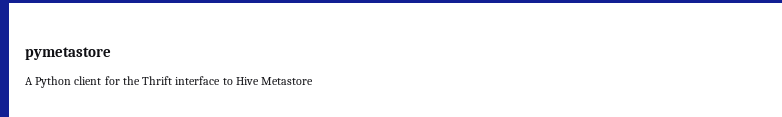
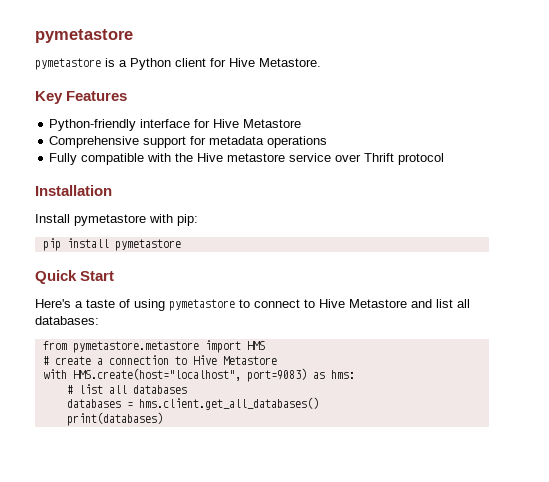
[25,47,111,60] [25,76,314,88] pymetastore // A Python client for the Thrift interface to Hive Metastore -> [35,29,133,43] [35,58,321,70] [35,91,128,104] [49,119,302,131] [49,136,328,148] [49,153,445,165] [35,185,112,196] [35,214,198,226] [42,238,181,251] [35,270,115,284] [35,299,470,311] [35,316,99,325] [42,340,265,353] [42,355,277,365] [42,368,355,382] [66,384,187,394] [66,397,319,410] [66,412,163,426] pymetastore // pymetastore is a Python client for Hive Metastore. // Key Features // Python-friendly interface for Hive Metastore // Comprehensive support for metadata operations // Fully compatible with the Hive metastore service over Thrift protocol // Installation // Install pymetastore with pip: // pip install pymetastore // Quick Start // Here's a taste of using pymetastore to connect to Hive Metastore and list all databases: // from pymetastore.metastore import HMS // # create a connection to Hive Metastore // with HMS.create(host="localhost", port=9083) as hms: // # list all databases // databases = hms.client.get_all_databases() // print(databases)

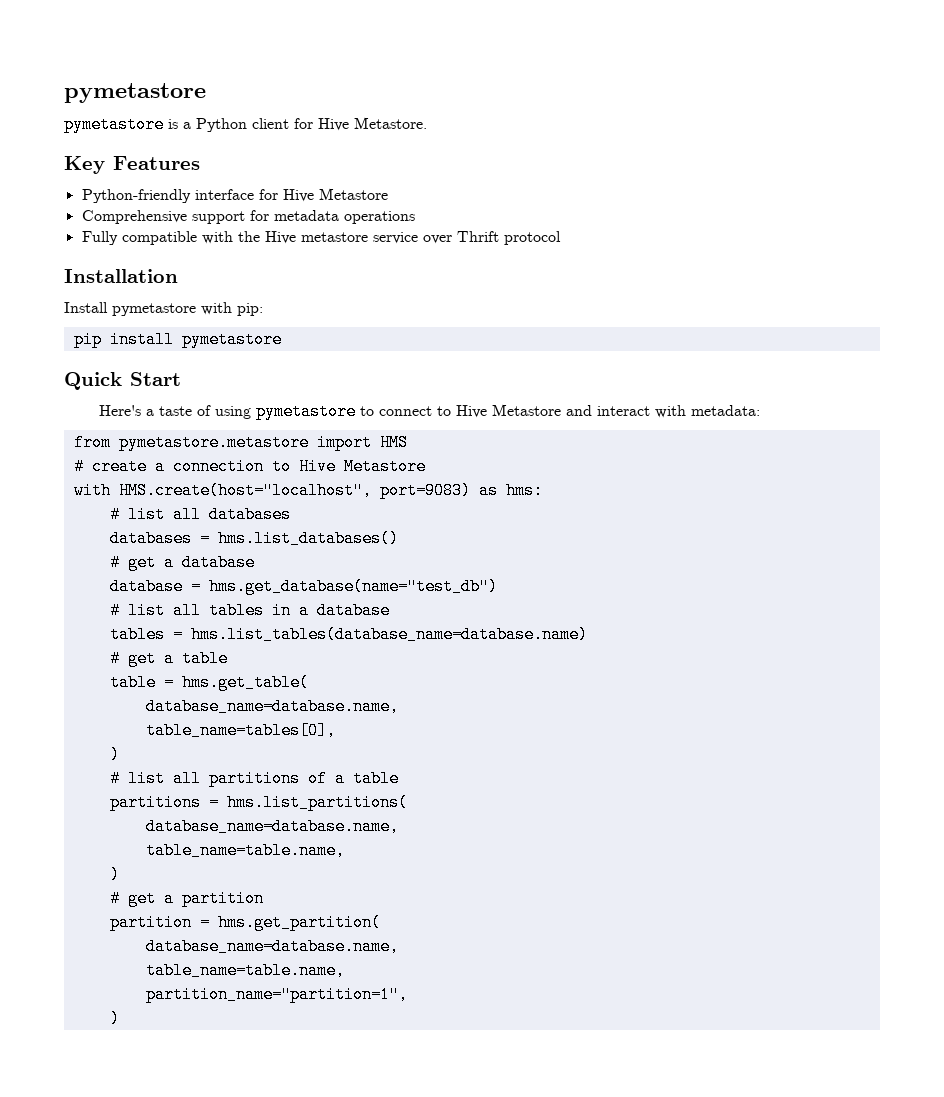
[436,299,470,308] [35,316,99,325] list all databases: -> [596,405,760,418] interact with metadata:
[138,397,319,410] [66,412,163,426] hms.client.get_all_databases() // print(databases) -> [217,530,399,547] [109,554,255,571] [109,578,498,595] [109,602,390,619] [109,626,588,643] [109,650,228,667] [109,674,309,691] [145,698,399,715] [145,722,336,739] [109,746,120,763] [109,770,399,787] [109,794,408,811] [145,818,399,835] [145,842,345,859] [109,866,120,883] [109,890,264,907] [109,914,381,931] [145,938,399,955] [145,962,345,979] [145,986,408,1003] [109,1010,120,1027] hms.list_databases() // # get a database // database = hms.get_database(name="test_db") // # list all tables in a database // tables = hms.list_tables(database_name=database.name) // # get a table // table = hms.get_table( // database_name=database.name, // table_name=tables[0], // ) // # list all partitions of a table // partitions = hms.list_partitions( // database_name=database.name, // table_name=table.name, // ) // # get a partition // partition = hms.get_partition( // database_name=database.name, // table_name=table.name, // partition_name="partition=1", // )

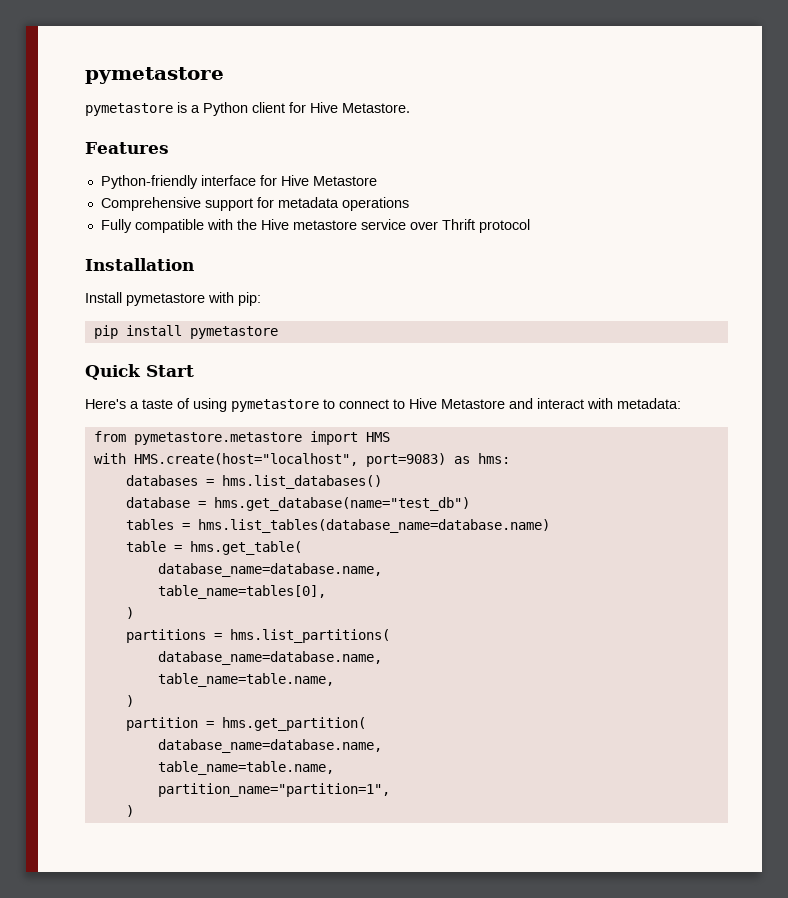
[64,156,105,174] Key -> (410, 108) none
[73,458,426,475] // # create a connection to Hive Metastore -> (390, 437) none
[109,506,291,523] // # list all databases -> (510, 458) none
[109,554,255,571] // # get a database -> (382, 482) none
[109,602,390,619] // # list all tables in a database -> (470, 504) none
[109,650,228,667] // # get a table -> (550, 526) none
[109,770,399,787] // # list all partitions of a table -> (134, 613) none
[109,890,264,907] // # get a partition -> (134, 701) none

